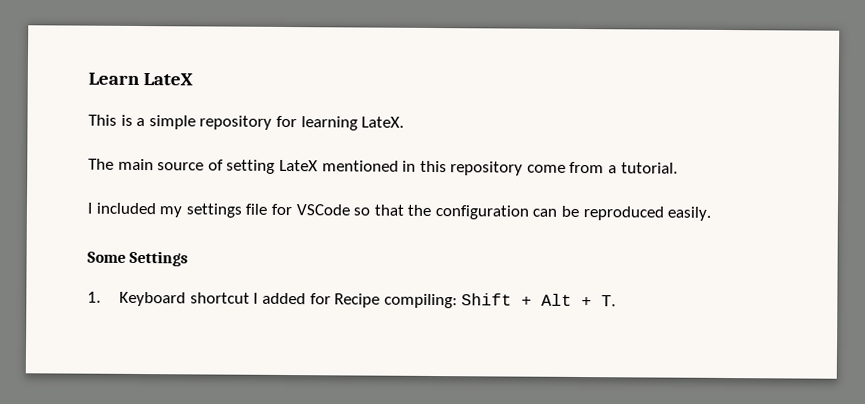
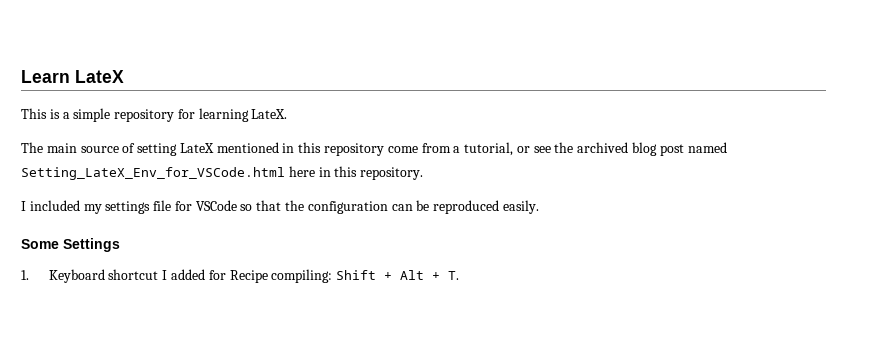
[620,162,678,174] tutorial. -> [464,142,727,156] [21,166,424,180] tutorial, or see the archived blog post named Setting_LateX_Env_for_VSCode.html here in this repository.

